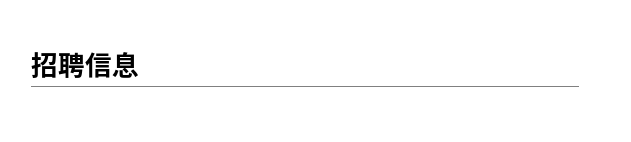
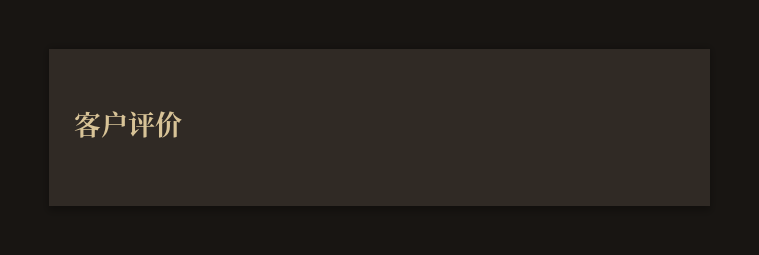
[31,52,139,78] 招聘信息 -> [74,111,182,138] 客户评价

